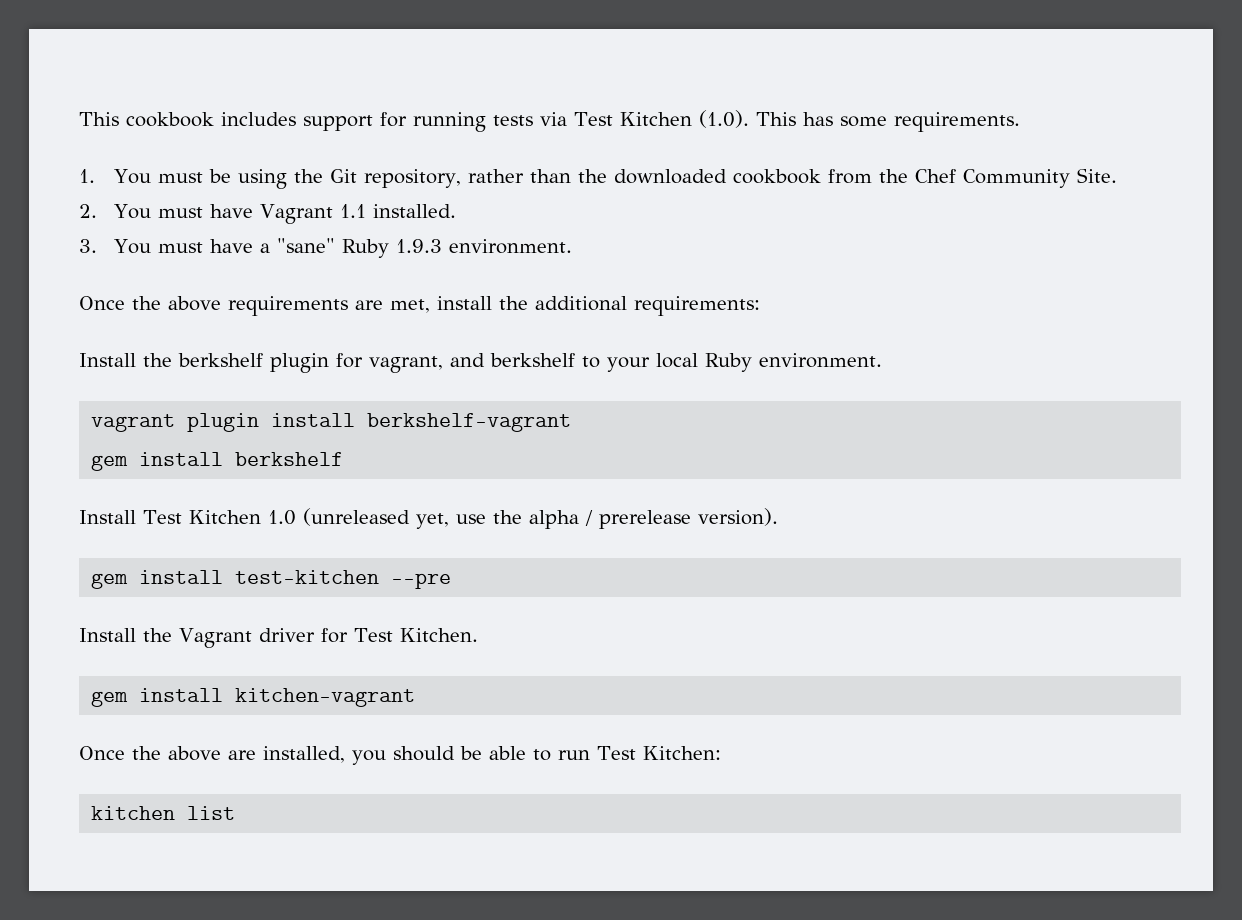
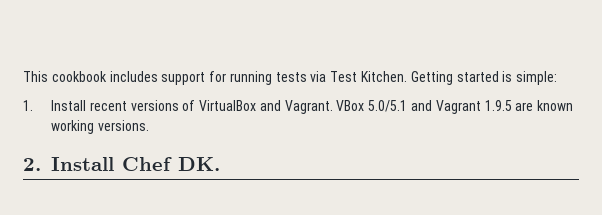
[619,110,1020,132] [79,168,1117,189] [79,204,456,224] [79,238,572,258] [79,296,760,316] [79,353,882,373] [91,413,572,432] [91,452,344,471] [79,508,778,529] [91,570,452,589] [79,628,478,648] [91,688,416,707] [79,746,721,765] [91,806,236,820] Kitchen (1.0). This has some requirements. // 1. You must be using the Git repository, rather than the downloaded cookbook from the Chef Community Site. // 2. You must have Vagrant 1.1 installed. // 3. You must have a "sane" Ruby 1.9.3 environment. // Once the above requirements are met, install the additional requirements: // Install the berkshelf plugin for vagrant, and berkshelf to your local Ruby environment. // vagrant plugin install berkshelf-vagrant // gem install berkshelf // Install Test Kitchen 1.0 (unreleased yet, use the alpha / prerelease version). // gem install test-kitchen --pre // Install the Vagrant driver for Test Kitchen. // gem install kitchen-vagrant // Once the above are installed, you should be able to run Test Kitchen: // kitchen list -> [361,71,558,85] [23,100,574,114] [50,120,149,134] [23,157,220,171] Kitchen. Getting started is simple: // 1. Install recent versions of VirtualBox and Vagrant. VBox 5.0/5.1 and Vagrant 1.9.5 are known working versions. // 2. Install Chef DK.

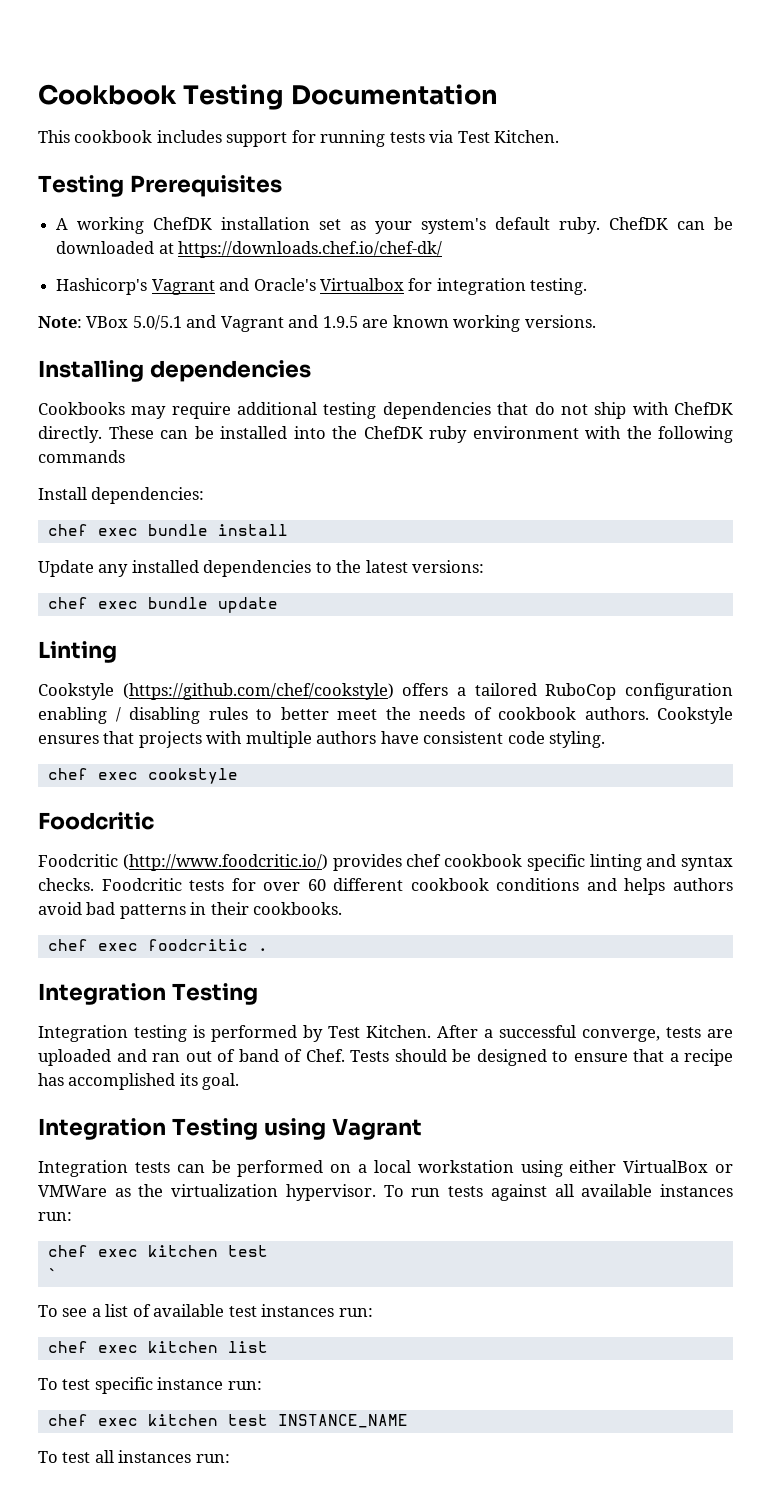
(23, 76) none -> [38,84,498,110] Cookbook Testing Documentation //
[410,71,558,85] [23,100,333,114] Getting started is simple: // 1. Install recent versions of VirtualBox and Vagrant. -> [38,175,282,197] [56,217,733,234] [56,241,443,258] [56,278,588,295] [38,316,82,328] // Testing Prerequisites // A working ChefDK installation set as your system's default ruby. ChefDK can be downloaded at https://downloads.chef.io/chef-dk/ // Hashicorp's Vagrant and Oracle's Virtualbox for integration testing. // Note:
(481, 107) none -> [288,315,319,328] and
[23,157,220,171] 2. Install Chef DK. -> [38,360,311,382] [38,402,734,419] [38,426,733,443] [38,450,125,463] [38,487,205,504] [47,524,288,536] [38,560,485,577] [47,597,278,613] [38,641,117,663] [38,683,733,700] [38,707,733,724] [38,731,606,748] [47,768,238,784] [38,812,154,830] [38,854,733,871] [38,878,733,895] [38,902,343,919] [47,939,268,951] [38,983,258,1005] [38,1025,733,1042] [38,1049,733,1066] [38,1073,240,1090] [38,1118,422,1140] [38,1160,734,1177] [38,1184,734,1201] [38,1212,72,1221] [47,1245,268,1257] [47,1268,58,1280] [38,1304,373,1317] [47,1341,268,1353] [38,1377,262,1394] [47,1414,408,1428] [38,1450,230,1463] Installing dependencies // Cookbooks may require additional testing dependencies that do not ship with ChefDK directly. These can be installed into the ChefDK ruby environment with the following commands // Install dependencies: // chef exec bundle install // Update any installed dependencies to the latest versions: // chef exec bundle update // Linting // Cookstyle (https://github.com/chef/cookstyle) offers a tailored RuboCop configuration enabling / disabling rules to better meet the needs of cookbook authors. Cookstyle ensures that projects with multiple authors have consistent code styling. // chef exec cookstyle // Foodcritic // Foodcritic (http://www.foodcritic.io/) provides chef cookbook specific linting and syntax checks. Foodcritic tests for over 60 different cookbook conditions and helps authors avoid bad patterns in their cookbooks. // chef exec foodcritic . // Integration Testing // Integration testing is performed by Test Kitchen. After a successful converge, tests are uploaded and ran out of band of Chef. Tests should be designed to ensure that a recipe has accomplished its goal. // Integration Testing using Vagrant // Integration tests can be performed on a local workstation using either VirtualBox or VMWare as the virtualization hypervisor. To run tests against all available instances run: // chef exec kitchen test // ` // To see a list of available test instances run: // chef exec kitchen list // To test specific instance run: // chef exec kitchen test INSTANCE_NAME // To test all instances run:

